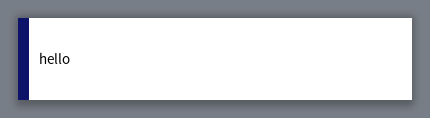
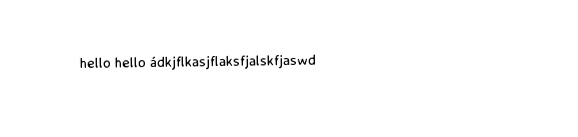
[39,52,70,64] hello -> [79,53,316,70] hello hello ádkjflkasjflaksfjalskfjaswd

